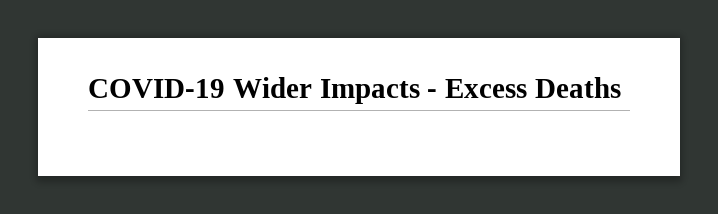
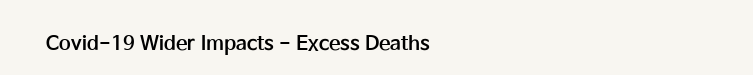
[88,79,225,98] COVID-19 -> [46,35,135,50] Covid-19

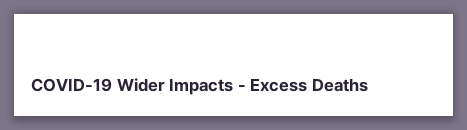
[46,35,135,50] Covid-19 -> [31,78,112,92] COVID-19

